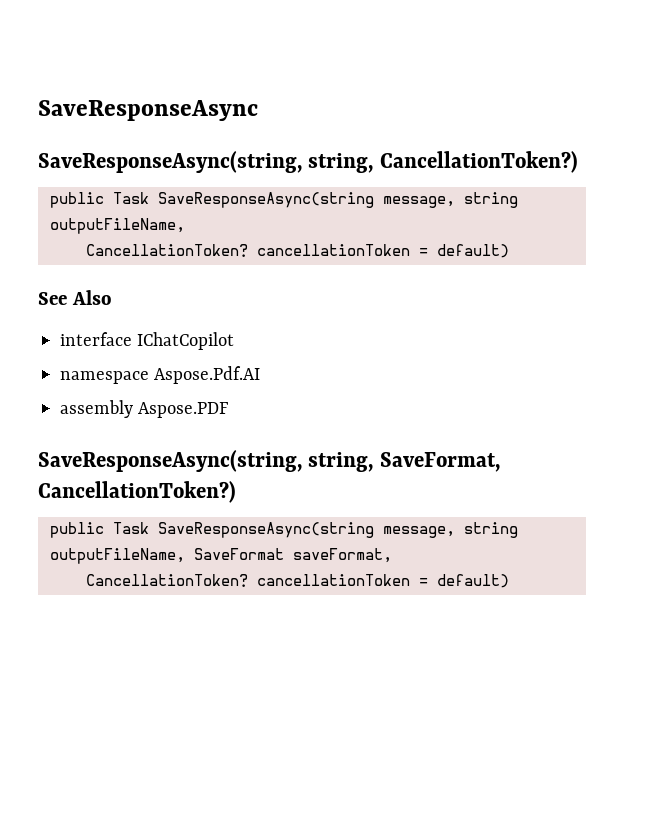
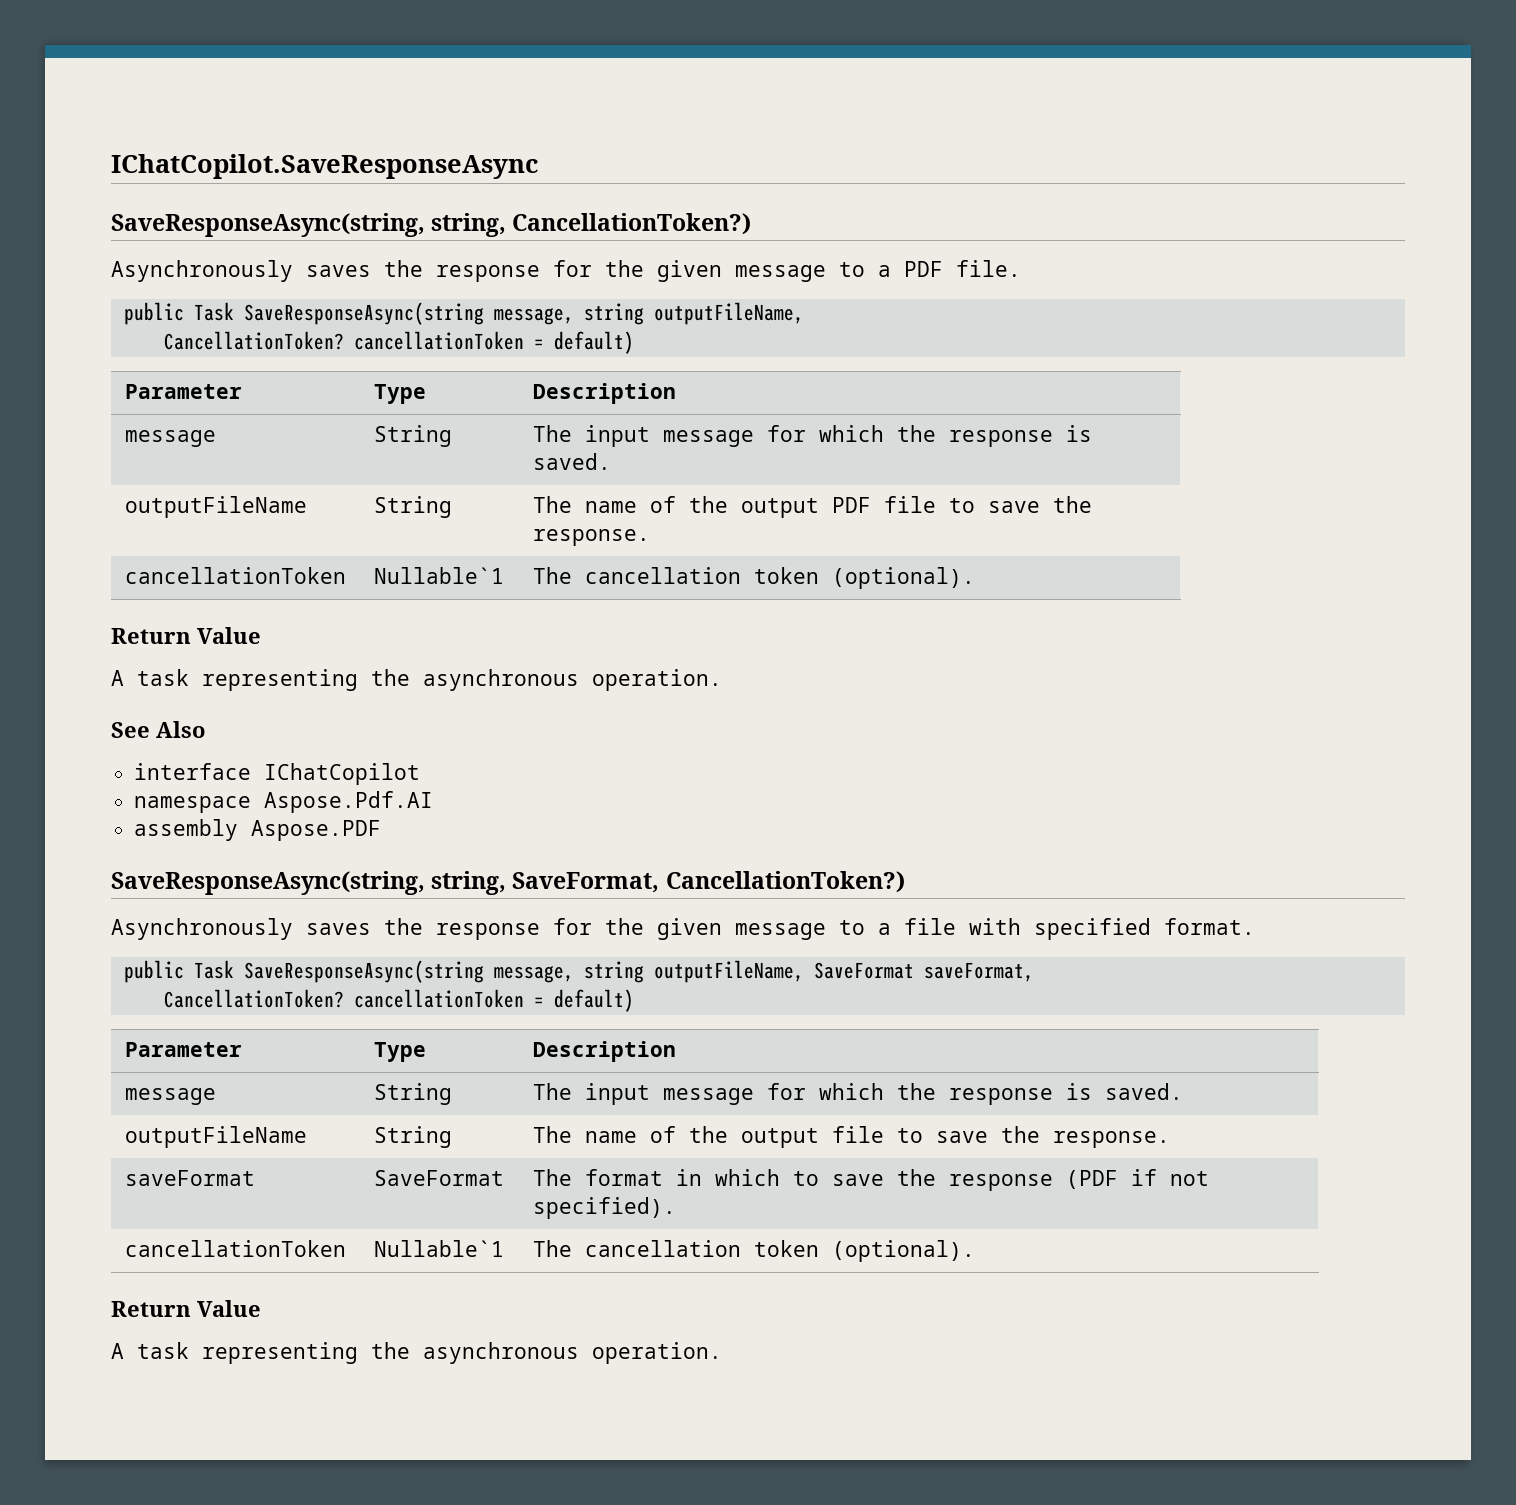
[38,100,258,121] SaveResponseAsync -> [111,154,538,179] IChatCopilot.SaveResponseAsync
(578, 162) none -> [111,260,1021,282] // Asynchronously saves the response for the given message to a PDF file.
(509, 251) none -> [124,384,242,399] [373,384,426,404] [532,383,676,404] [124,430,216,447] [373,425,452,447] [532,425,1092,447] [532,453,611,470] [124,496,307,518] [373,496,452,518] [532,496,1092,518] [532,529,650,546] [124,567,346,584] [373,567,504,584] [532,567,975,589] [111,627,261,644] [111,669,722,691] // Parameter | Type | Description // message | String | The input message for which the response is saved. // outputFileName | String | The name of the output PDF file to save the response. // cancellationToken | Nullable`1 | The cancellation token (optional). // Return Value // A task representing the asynchronous operation.
(236, 492) none -> [111,918,1255,940] // Asynchronously saves the response for the given message to a file with specified format.
(509, 581) none -> [124,1042,242,1057] [373,1042,426,1062] [532,1041,676,1062] [124,1088,216,1105] [373,1083,452,1105] [532,1083,1183,1105] [124,1126,307,1148] [373,1126,452,1148] [532,1126,1170,1148] [124,1170,255,1186] [373,1170,504,1186] [532,1169,1209,1191] [532,1197,676,1219] [124,1240,346,1257] [373,1240,504,1257] [532,1240,975,1262] [111,1300,261,1317] [111,1342,722,1364] // Parameter | Type | Description // message | String | The input message for which the response is saved. // outputFileName | String | The name of the output file to save the response. // saveFormat | SaveFormat | The format in which to save the response (PDF if not specified). // cancellationToken | Nullable`1 | The cancellation token (optional). // Return Value // A task representing the asynchronous operation.

